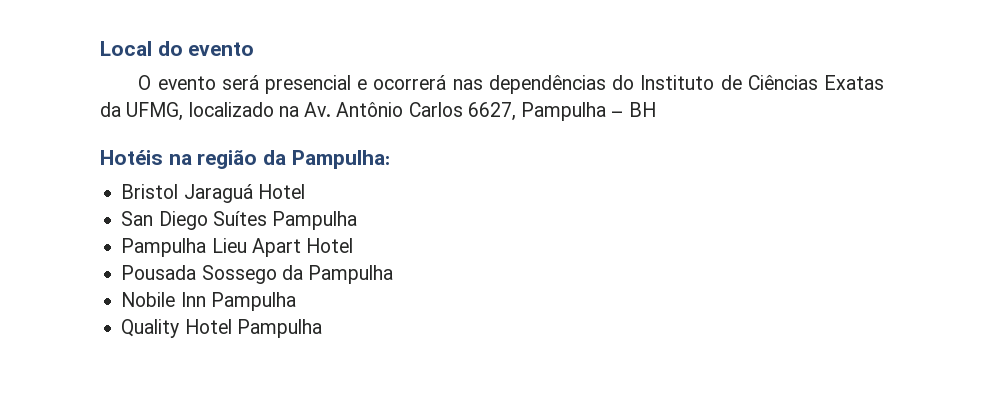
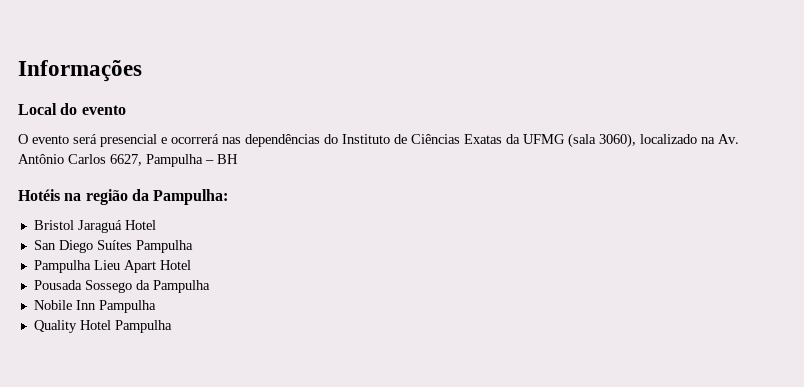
(100, 48) none -> [18,60,142,82] Informações //
[126,102,184,121] UFMG, -> [523,133,636,148] UFMG (sala 3060),

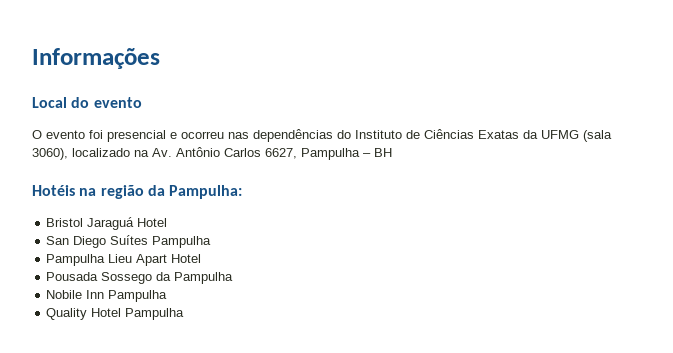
[73,134,97,144] será -> [89,130,103,139] foi
[171,134,219,144] ocorrerá -> [181,131,224,139] ocorreu

